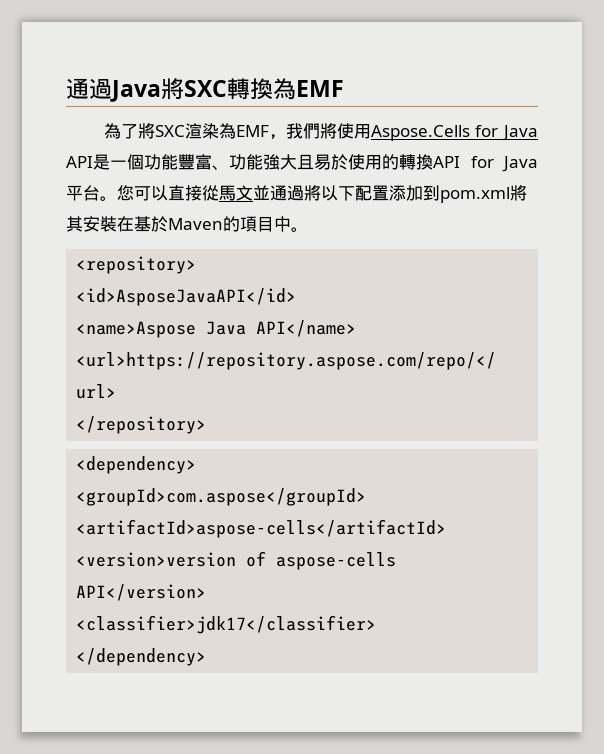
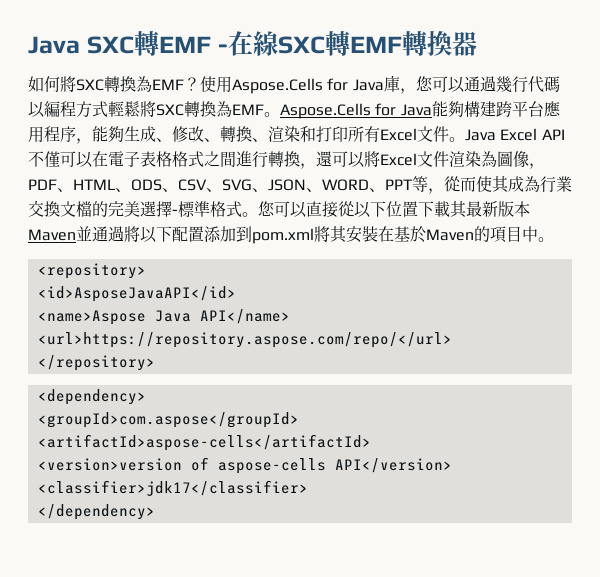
[66,78,344,102] [103,123,538,141] [66,154,538,172] [66,185,253,201] 通過Java將SXC轉換為EMF // 為了將SXC渲染為EMF，我們將使用Aspose.Cells for Java API是一個功能豐富、功能強大且易於使用的轉換API for Java平台。您可以直接從馬文 -> [28,31,477,56] [28,75,560,94] [28,101,561,119] [28,126,565,144] [28,151,545,169] [28,176,572,194] [28,200,530,218] [28,229,76,241] Java SXC轉EMF -在線SXC轉EMF轉換器 // 如何將SXC轉換為EMF？使用Aspose.Cells for Java庫，您可以通過幾行代碼以編程方式輕鬆將SXC轉換為EMF。Aspose.Cells for Java能夠構建跨平台應用程序，能夠生成、修改、轉換、渲染和打印所有Excel文件。Java Excel API不僅可以在電子表格格式之間進行轉換，還可以將Excel文件渲染為圖像，PDF、HTML、ODS、CSV、SVG、JSON、WORD、PPT等，從而使其成為行業交換文檔的完美選擇-標準格式。您可以直接從以下位置下載其最新版本Maven

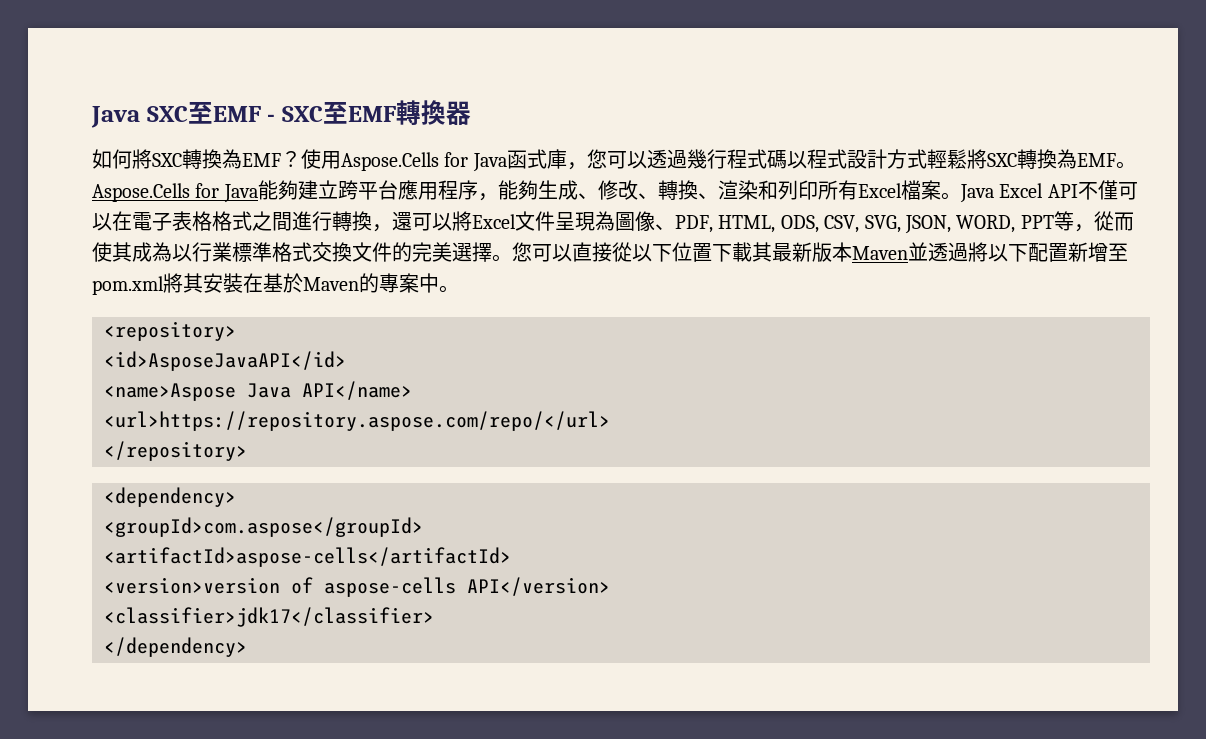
[133,31,159,56] 轉 -> [187,102,213,124] 至
[227,31,350,56] 在線SXC轉 -> [281,102,348,124] SXC至
(384, 85) none -> [506,149,547,169] 函式
[463,76,560,93] [28,101,76,118] 通過幾行代碼以編程 -> [646,149,887,169] 透過幾行程式碼以程式設計
[463,101,496,117] 構建 -> [297,180,338,200] 建立
[316,126,332,142] 打 -> [777,180,798,200] 列
[417,126,449,142] 文件 -> [900,180,941,200] 檔案
[449,151,545,169] [28,179,385,192] 渲染為圖像，PDF、HTML、ODS、CSV、SVG、JSON、WORD、 -> [555,211,1016,234] 呈現為圖像、PDF, HTML, ODS, CSV, SVG, JSON, WORD,
[540,176,572,193] [28,200,242,217] 行業交換文檔的完美選擇-標準格式 -> [172,242,492,262] 以行業標準格式交換文件的完美選擇
[92,226,108,242] 通 -> [928,242,948,262] 透
[204,226,252,242] 添加到 -> [1068,242,1128,262] 新增至
[490,226,522,243] 項目 -> [379,273,419,293] 專案

